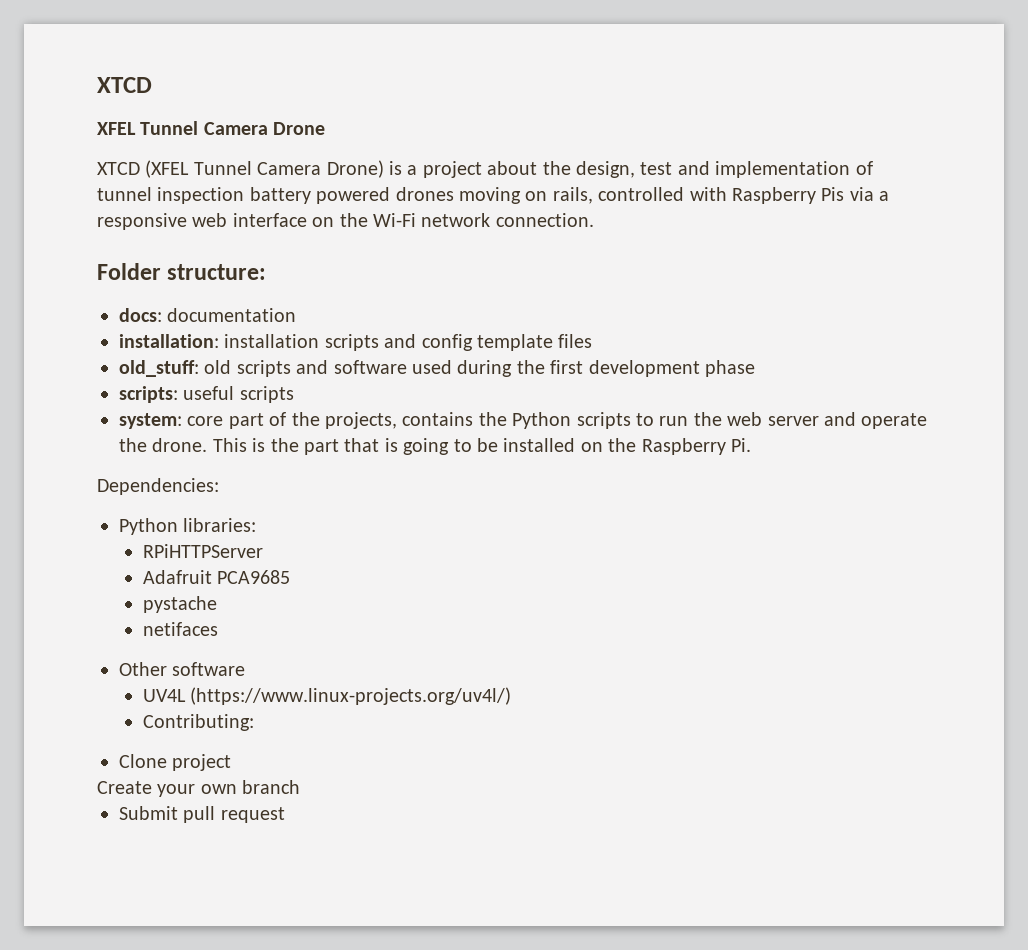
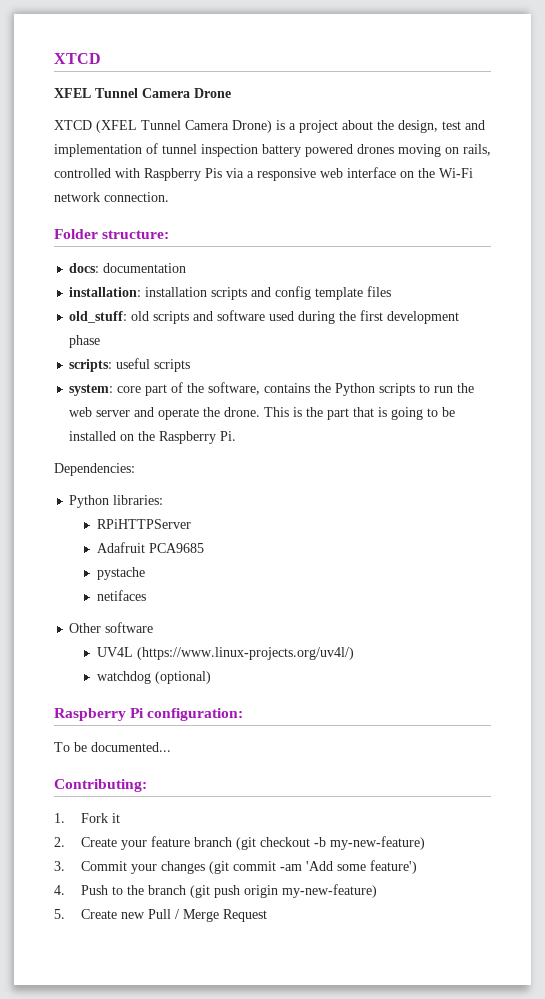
[325,412,397,429] projects, -> [208,382,261,395] software,
[142,714,254,731] [119,754,232,771] Contributing: // Clone project // -> [96,671,211,684] [54,708,244,721] [54,742,171,752] [54,779,147,792] [54,813,121,823] [54,837,65,847] watchdog (optional) // Raspberry Pi configuration: // To be documented... // Contributing: // 1. Fork it // 2.
[200,780,301,794] [119,806,285,823] own branch // Submit pull request -> [151,836,426,850] [54,860,418,874] [54,884,378,898] [54,909,268,922] feature branch (git checkout -b my-new-feature) // 3. Commit your changes (git commit -am 'Add some feature') // 4. Push to the branch (git push origin my-new-feature) // 5. Create new Pull / Merge Request

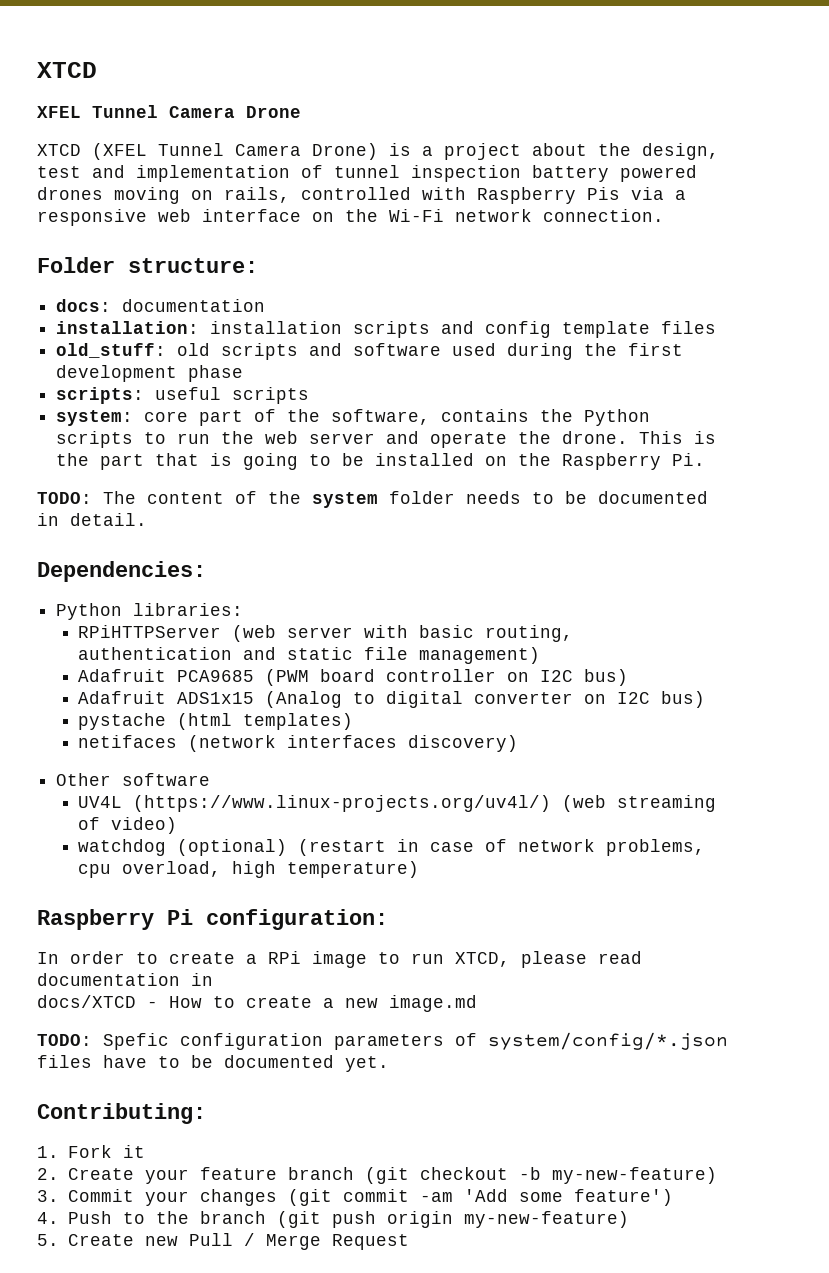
[54,463,135,476] [69,495,164,508] [96,519,191,529] [96,542,204,553] Dependencies: // Python libraries: // RPiHTTPServer // Adafruit PCA9685 -> [37,491,708,508] [37,513,147,526] [37,561,206,582] [56,603,244,620] [78,625,574,642] [78,647,541,664] [78,669,629,686] [78,691,706,708] TODO: The content of the system folder needs to be documented in detail. // Dependencies: // Python libraries: // RPiHTTPServer (web server with basic routing, authentication and static file management) // Adafruit PCA9685 (PWM board controller on I2C bus) // Adafruit ADS1x15 (Analog to digital converter on I2C bus)
(145, 573) none -> [177,713,354,730] (html templates)
(146, 595) none -> [188,735,519,752] (network interfaces discovery)
[96,671,211,684] [54,708,244,721] [54,742,171,752] // watchdog (optional) // Raspberry Pi configuration: // To be documented... -> [562,795,717,812] [78,817,178,834] [78,839,706,856] [78,861,420,878] [37,909,388,930] [37,951,642,968] [37,973,213,986] [37,995,477,1012] [37,1032,728,1050] [37,1055,389,1072] (web streaming of video) // watchdog (optional) (restart in case of network problems, cpu overload, high temperature) // Raspberry Pi configuration: // In order to create a RPi image to run XTCD, please read documentation in // docs/XTCD - How to create a new image.md // TODO: Spefic configuration parameters of system/config/*.json files have to be documented yet.

